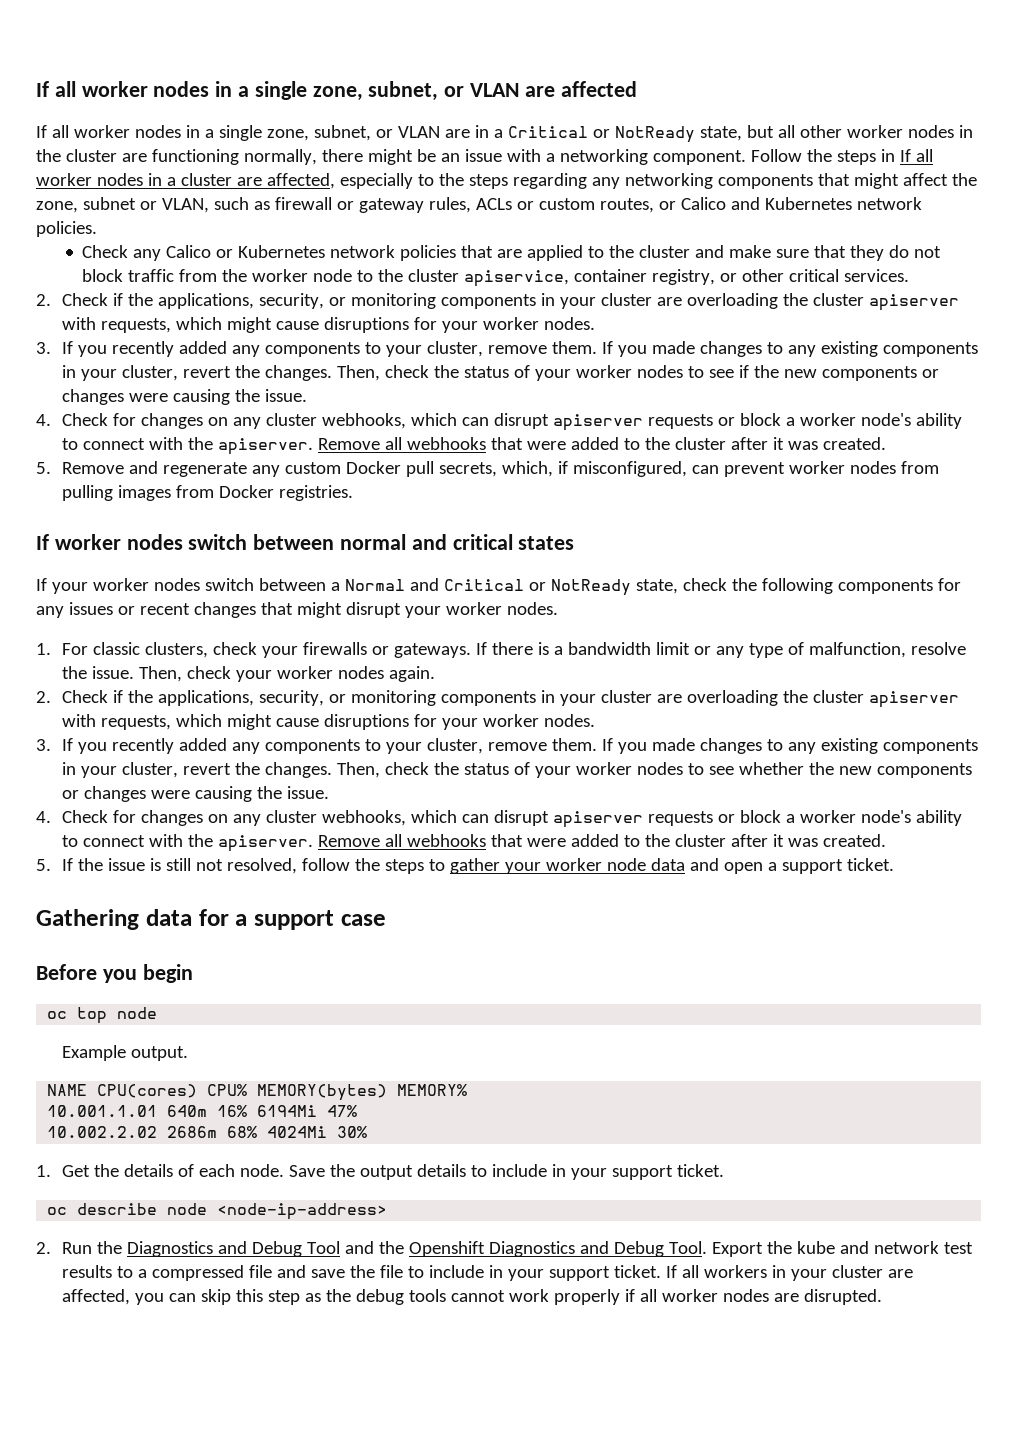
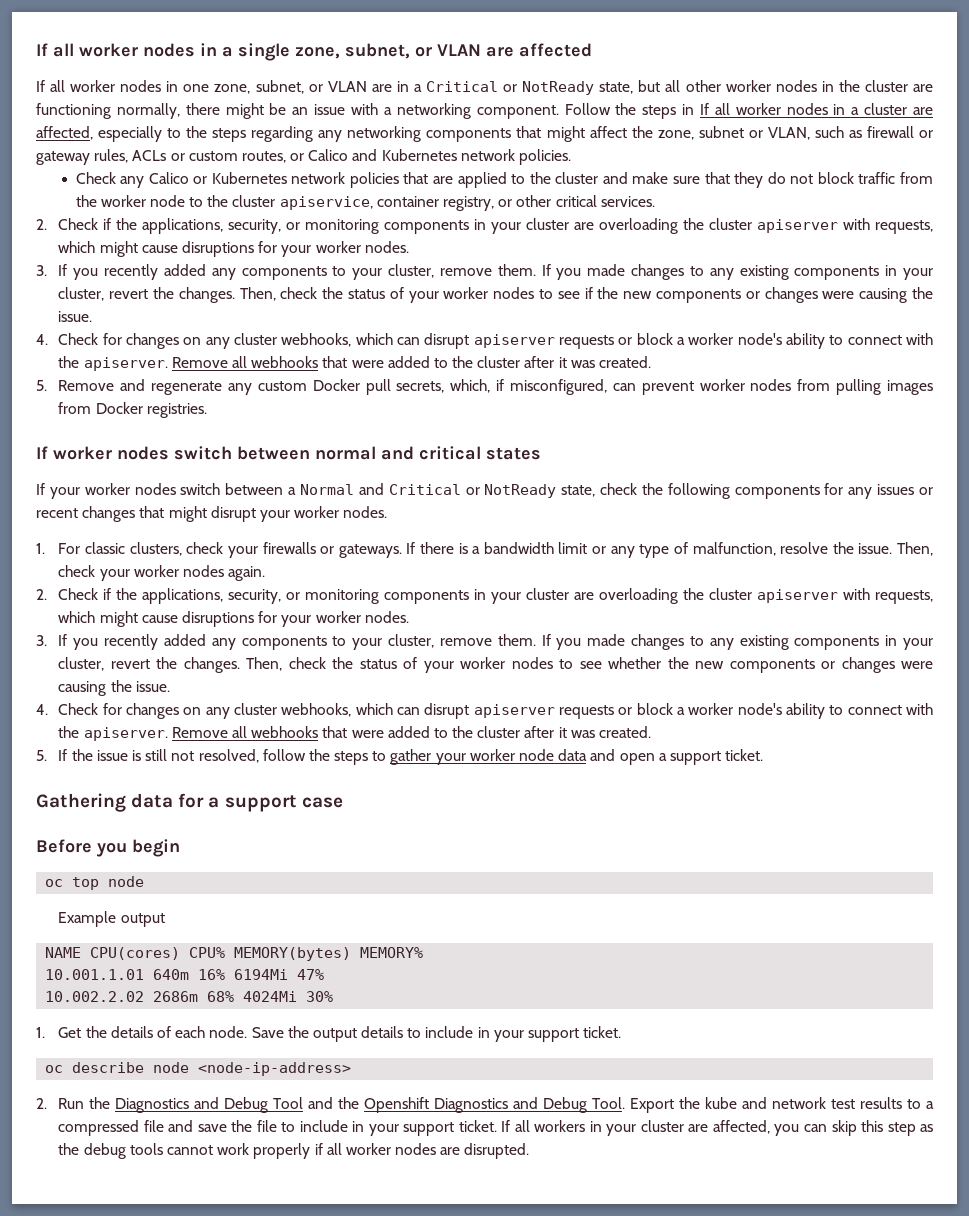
[204,125,262,141] a single -> [183,84,210,92] one
[130,1046,188,1061] output. -> [120,913,165,927] output

